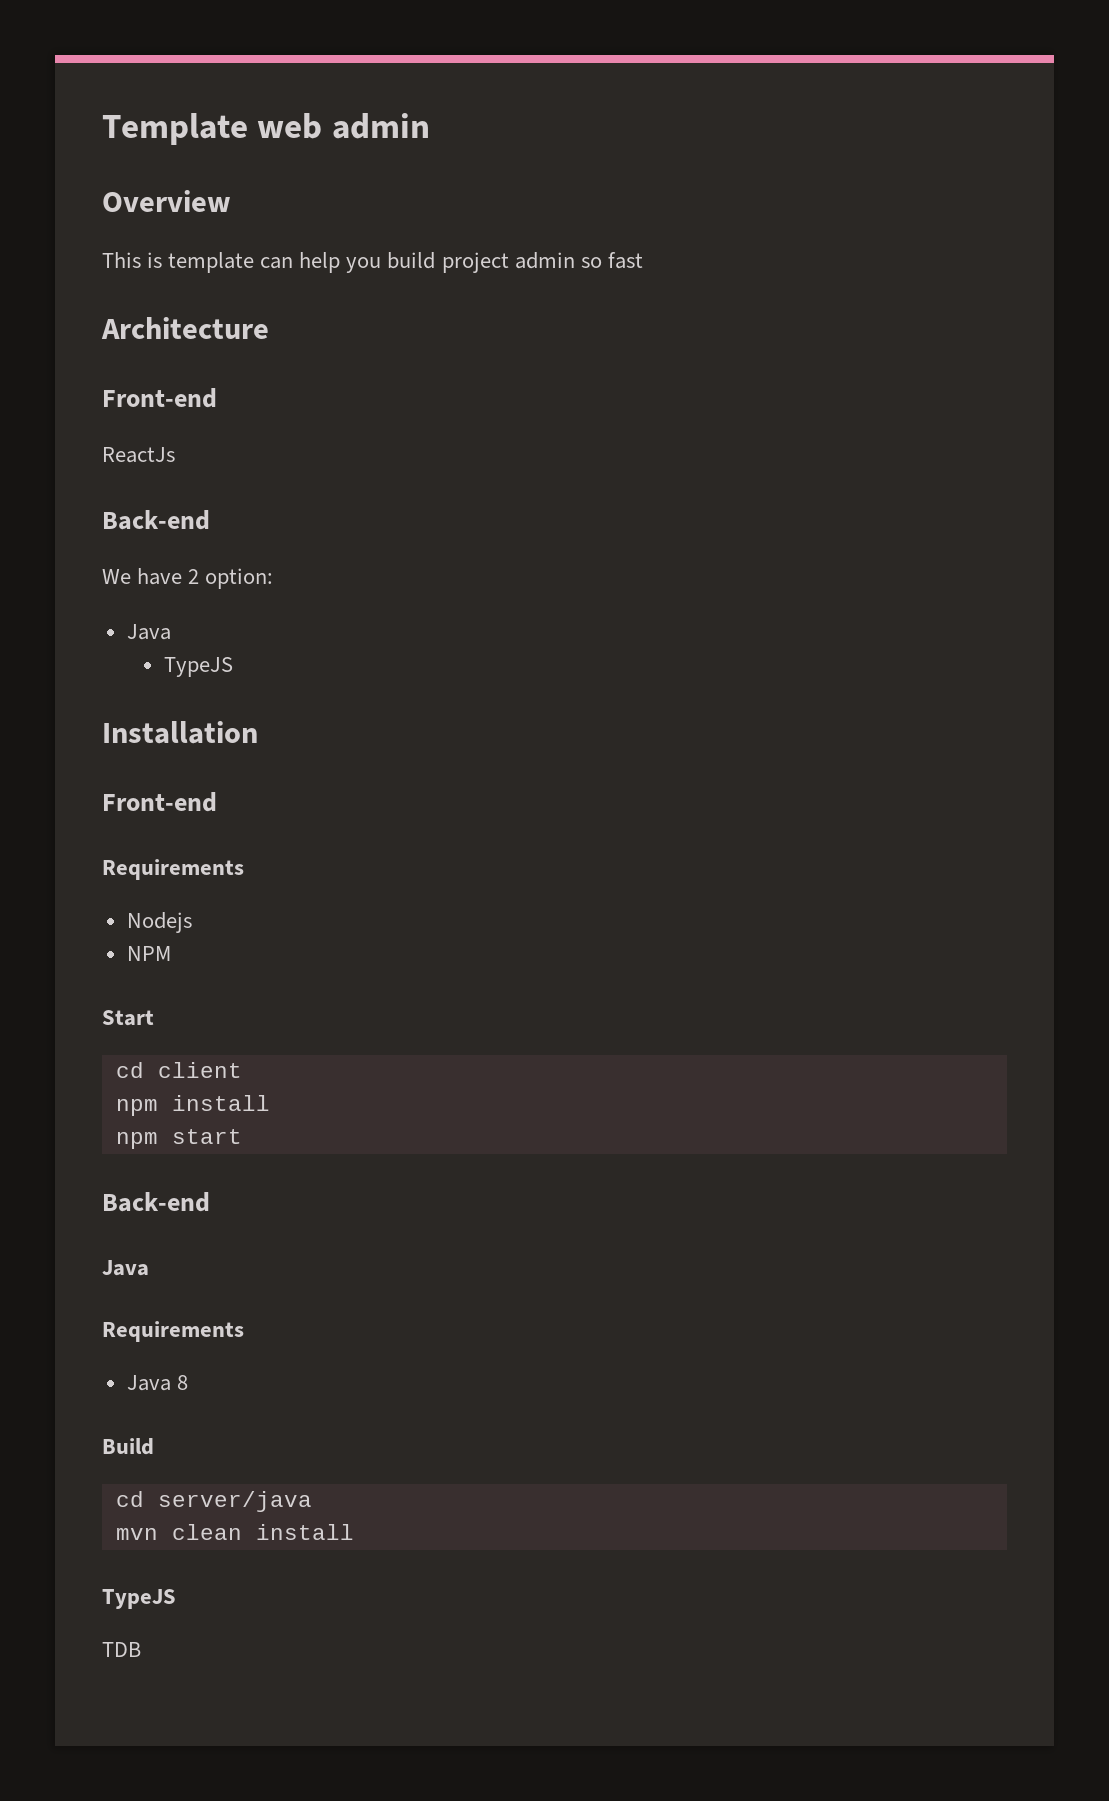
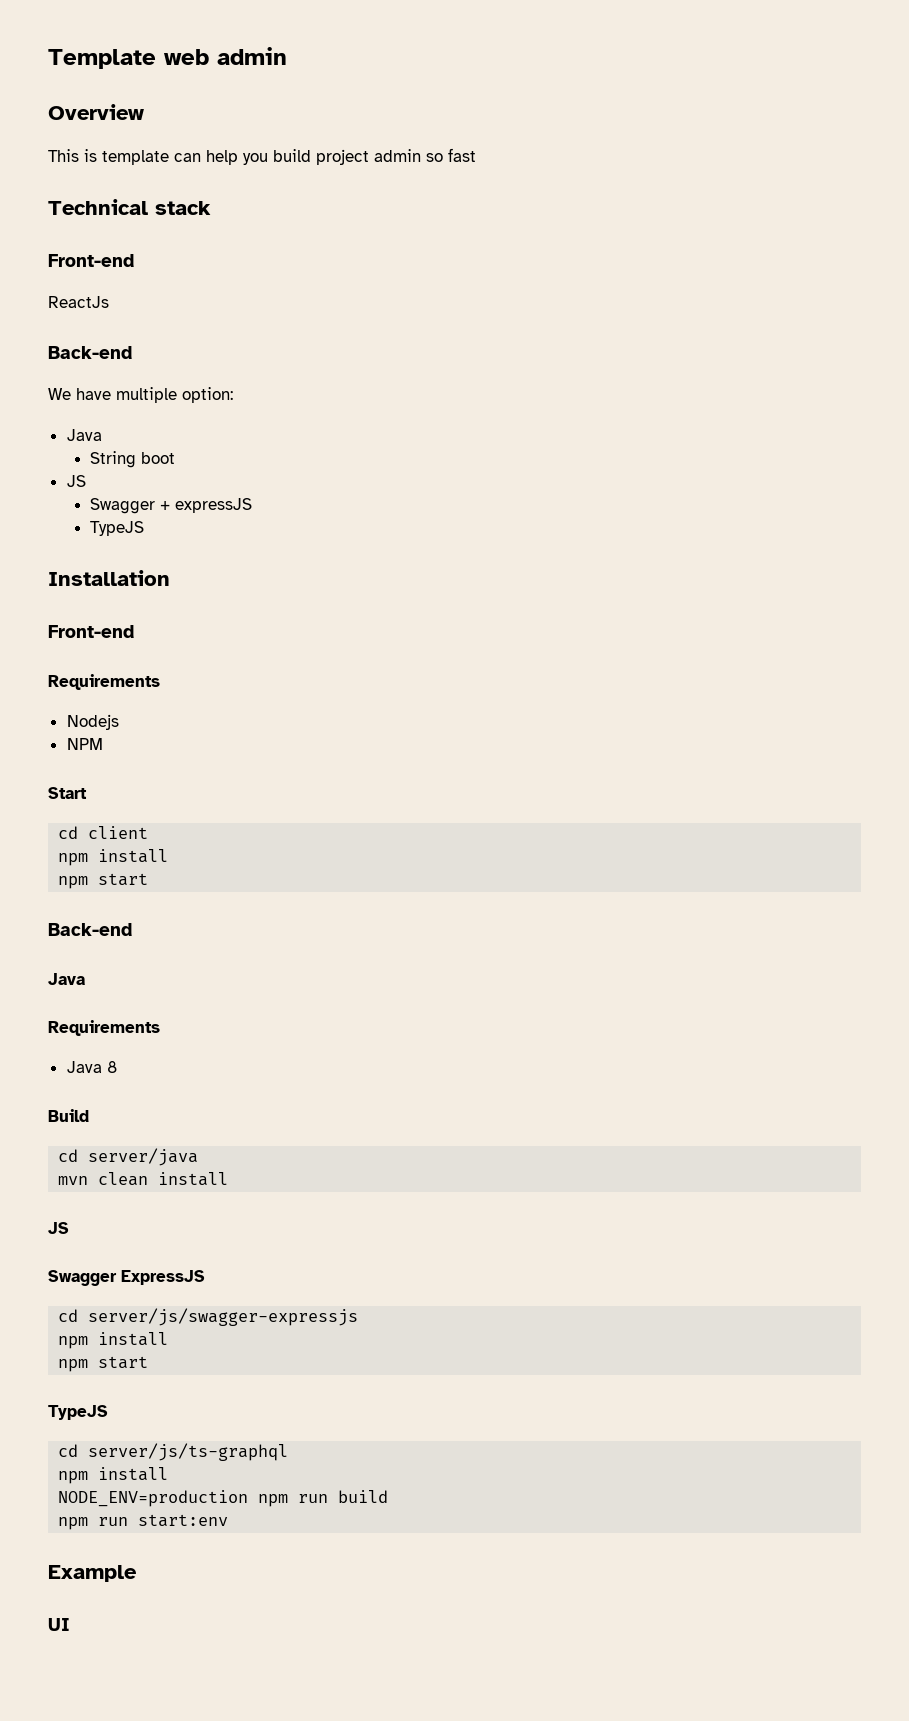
[101,317,269,339] Architecture -> [48,199,211,215] Technical stack
[188,569,200,584] 2 -> [116,387,177,403] multiple
(171, 632) none -> [90,451,176,468] [66,475,86,487] [90,498,253,514] // String boot // JS // Swagger + expressJS
[102,1589,176,1609] [102,1642,141,1657] TypeJS // TDB -> [48,1222,69,1234] [48,1270,205,1286] [58,1308,359,1326] [58,1332,169,1349] [58,1356,149,1372] [48,1405,108,1420] [58,1443,289,1461] [58,1467,169,1484] [58,1490,389,1507] [58,1514,229,1530] [48,1565,137,1582] [48,1618,70,1631] JS // Swagger ExpressJS // cd server/js/swagger-expressjs // npm install // npm start // TypeJS // cd server/js/ts-graphql // npm install // NODE_ENV=production npm run build // npm run start:env // Example // UI

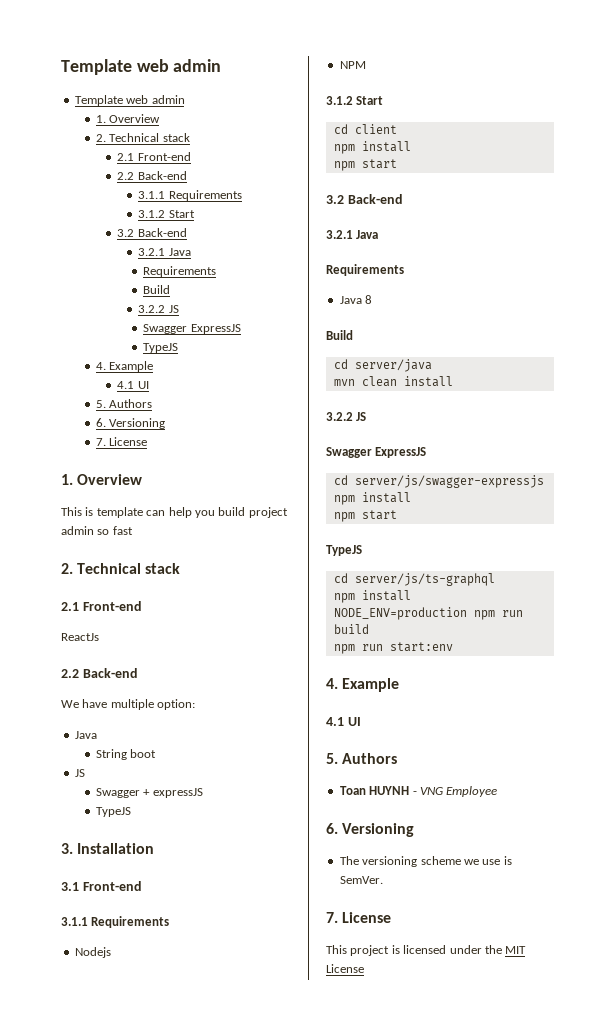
[48,47,287,69] Template web admin // -> [61,59,222,75] [74,95,185,106] [95,114,161,123] [95,133,190,142] [117,152,191,161] [117,171,187,180] [138,190,242,201] [138,210,195,218] [117,228,187,237] [138,248,191,256] [143,266,217,277] [143,285,171,294] [138,305,179,313] [143,324,241,334] [143,343,179,353] [95,361,154,372] [117,381,149,389] [95,399,153,408] [95,418,166,429] [95,437,148,446] [61,474,73,485] Template web admin // Template web admin // 1. Overview // 2. Technical stack // 2.1 Front-end // 2.2 Back-end // 3.1.1 Requirements // 3.1.2 Start // 3.2 Back-end // 3.2.1 Java // Requirements // Build // 3.2.2 JS // Swagger ExpressJS // TypeJS // 4. Example // 4.1 UI // 5. Authors // 6. Versioning // 7. License // 1.
[48,199,211,215] Technical stack // -> [61,563,181,574] [61,602,79,611] 2. Technical stack // 2.1
(109, 302) none -> [61,669,79,678] 2.2
(145, 528) none -> [61,843,73,854] 3.
[48,625,134,638] Front-end // -> [61,881,142,891] [61,917,88,926] 3.1 Front-end // 3.1.1
(103, 744) none -> [326,96,353,105] 3.1.2
[48,923,132,936] Back-end // -> [326,194,403,204] [326,230,353,239] 3.2 Back-end // 3.2.1
(229, 1179) none -> [326,412,353,421] 3.2.2
[48,1565,137,1582] [48,1618,70,1631] Example // UI -> [326,678,400,692] [326,717,361,726] [326,753,398,764] [339,786,498,797] [326,823,415,837] [339,856,512,867] [339,876,383,884] [326,912,392,923] [326,945,527,956] [326,964,364,973] 4. Example // 4.1 UI // 5. Authors // Toan HUYNH - VNG Employee // 6. Versioning // The versioning scheme we use is SemVer. // 7. License // This project is licensed under the MIT License

